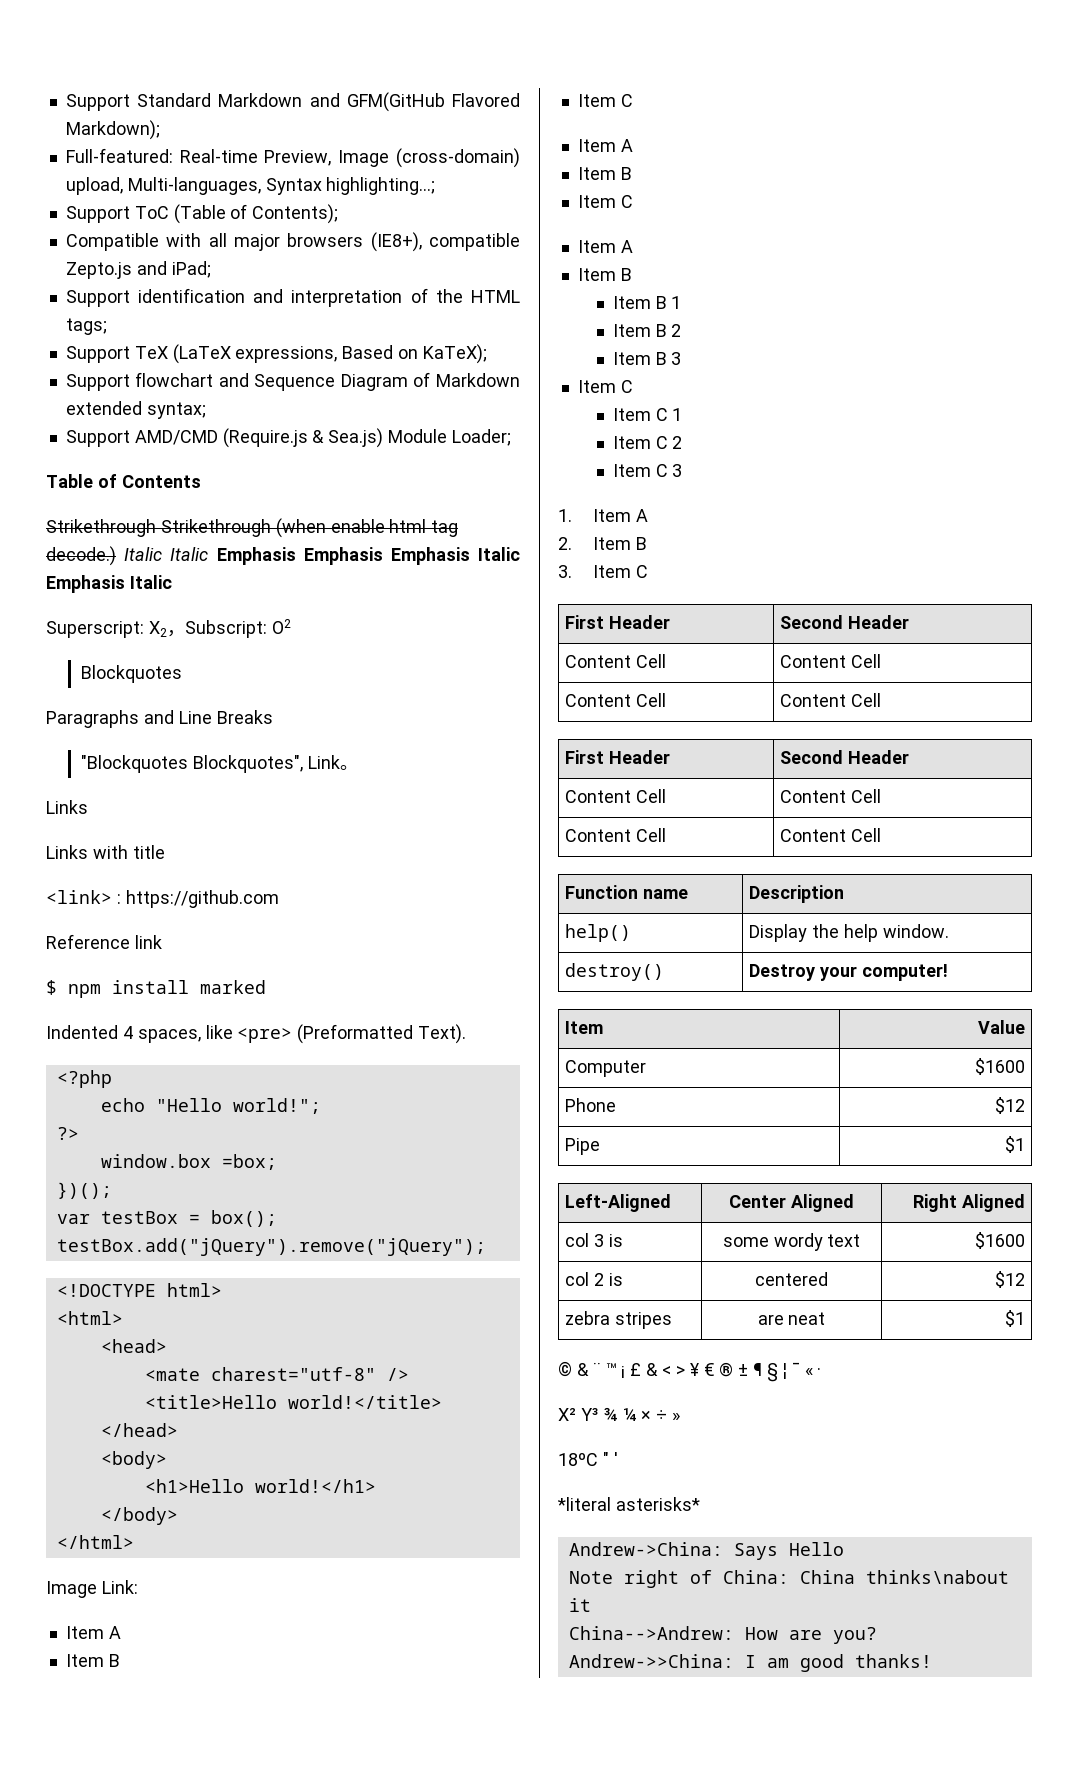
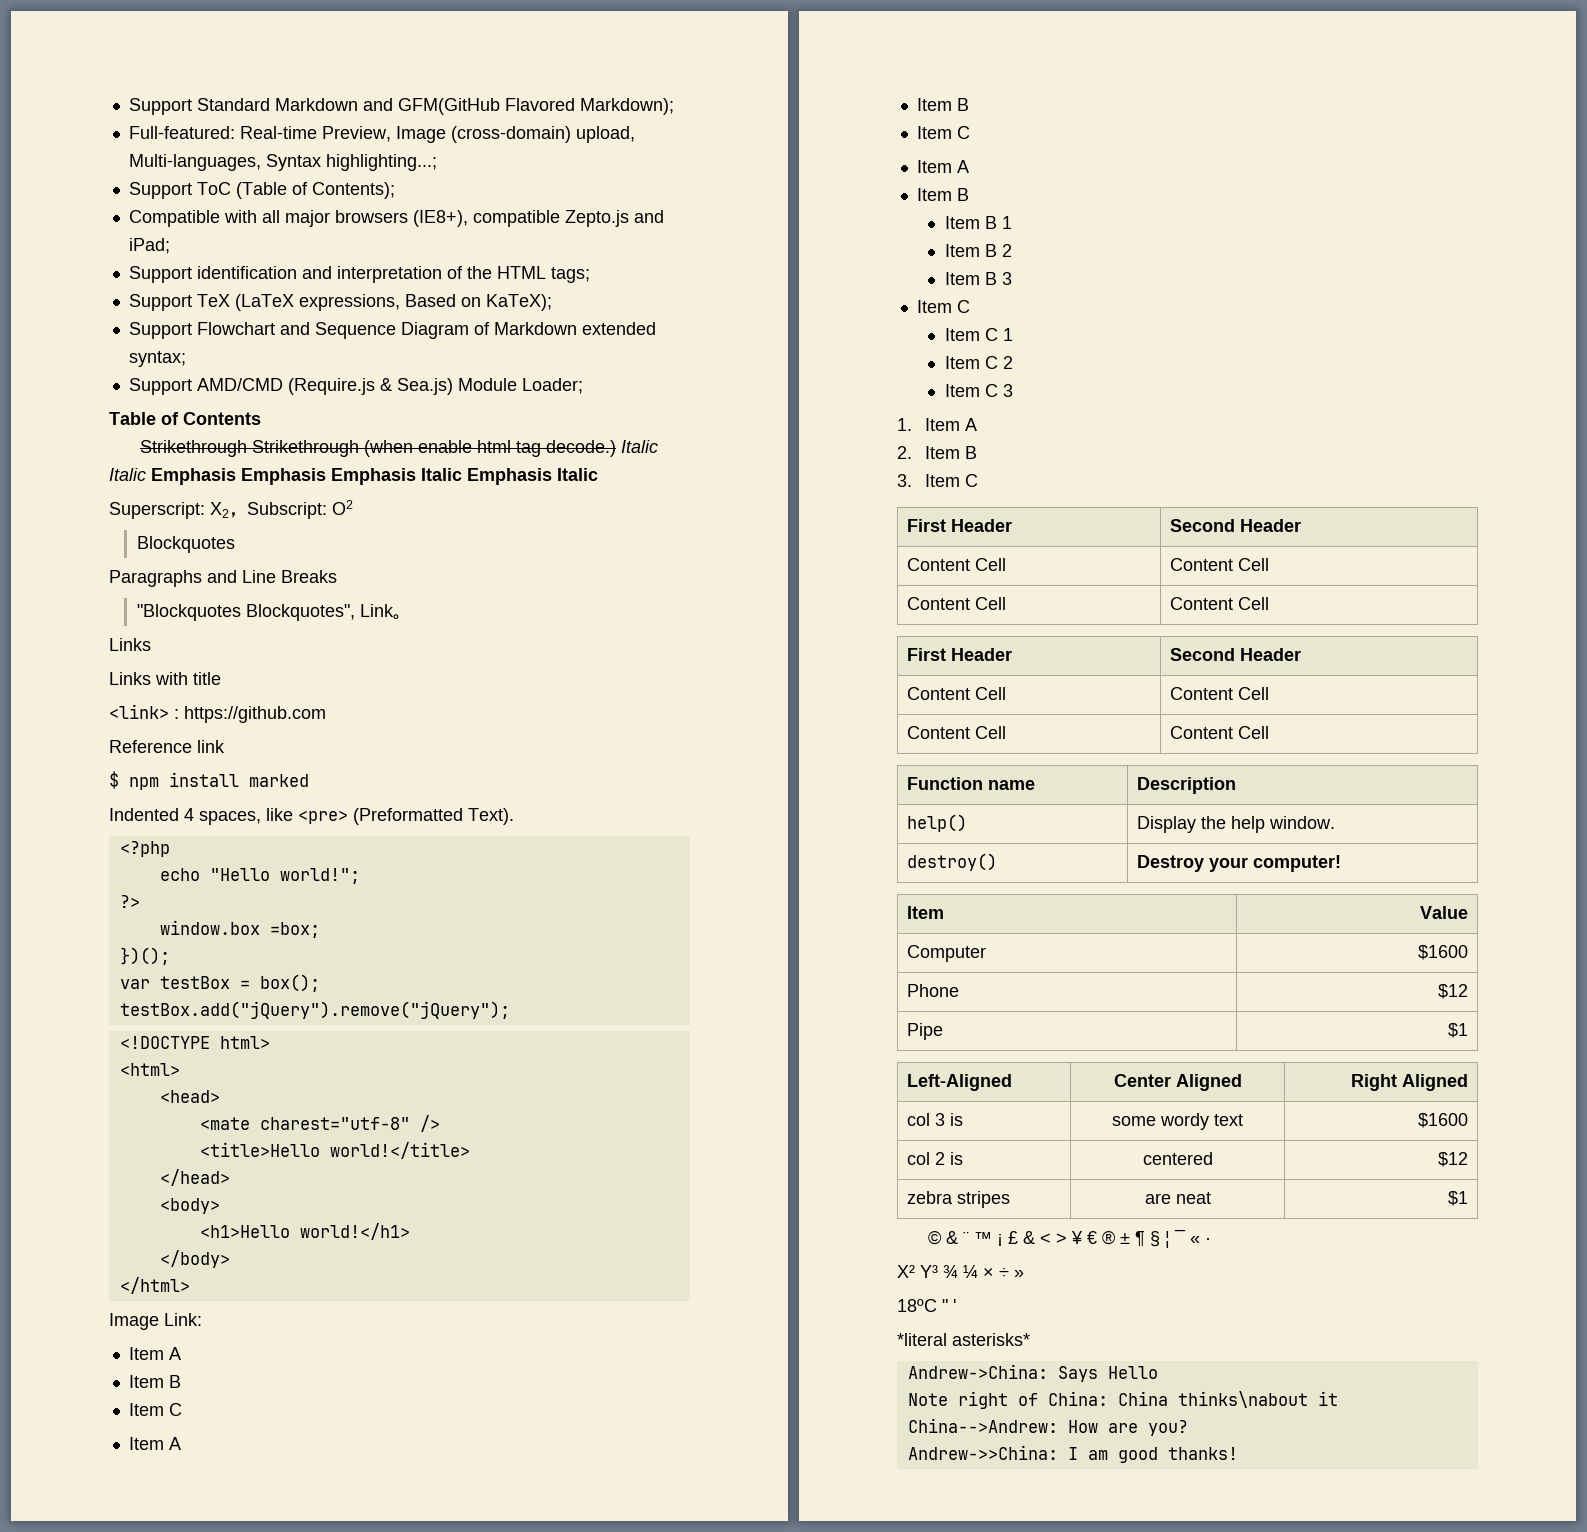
[135,372,214,387] flowchart -> [196,322,275,335] Flowchart

